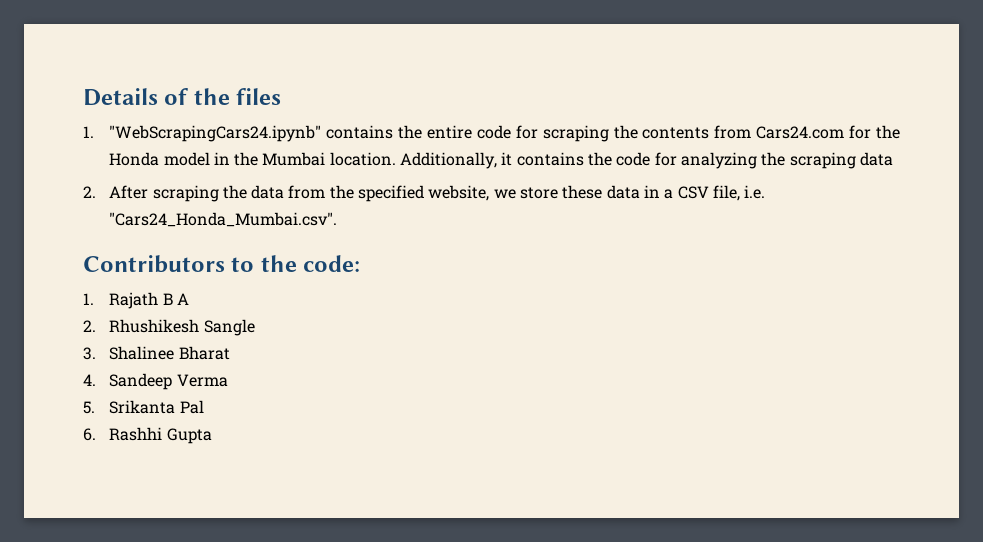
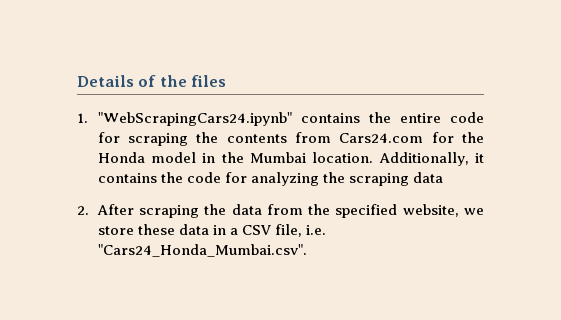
[83,255,361,273] [83,292,189,309] [83,319,255,336] [83,346,230,360] [83,373,228,390] [83,400,204,414] [83,427,212,444] // Contributors to the code: // 1. Rajath B A // 2. Rhushikesh Sangle // 3. Shalinee Bharat // 4. Sandeep Verma // 5. Srikanta Pal // 6. Rashhi Gupta -> (307, 250) none

